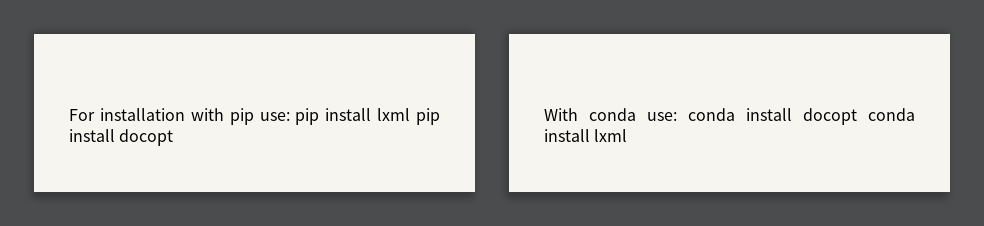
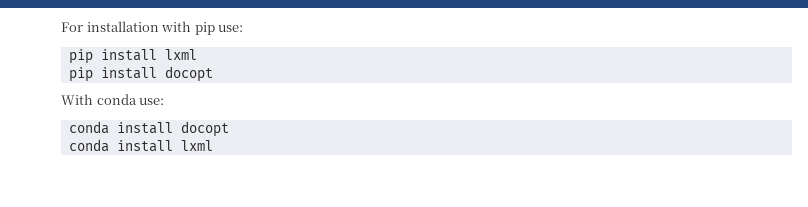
(290, 116) none -> (244, 28) //
(411, 114) none -> (197, 54) //
(677, 116) none -> (165, 101) //
(857, 116) none -> (229, 129) //

